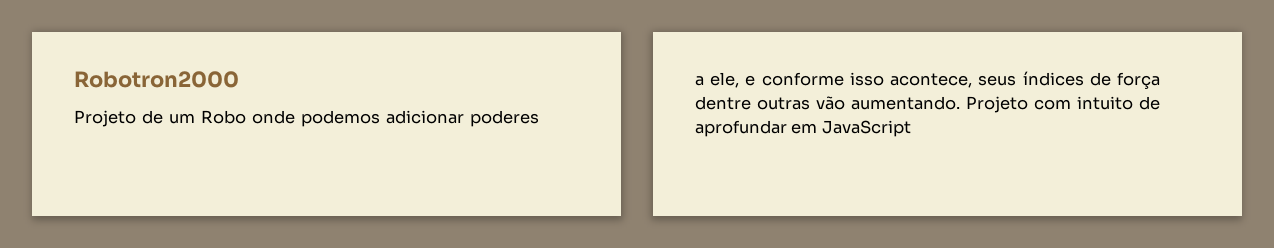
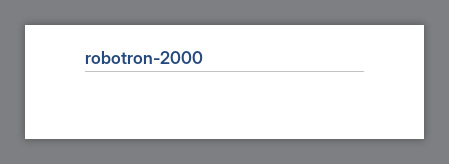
[74,71,239,88] [74,110,539,127] [695,71,1160,89] [695,96,1160,113] [695,120,911,137] Robotron2000 // Projeto de um Robo onde podemos adicionar poderes a ele, e conforme isso acontece, seus índices de força dentre outras vão aumentando. Projeto com intuito de aprofundar em JavaScript -> [85,51,203,64] robotron-2000

